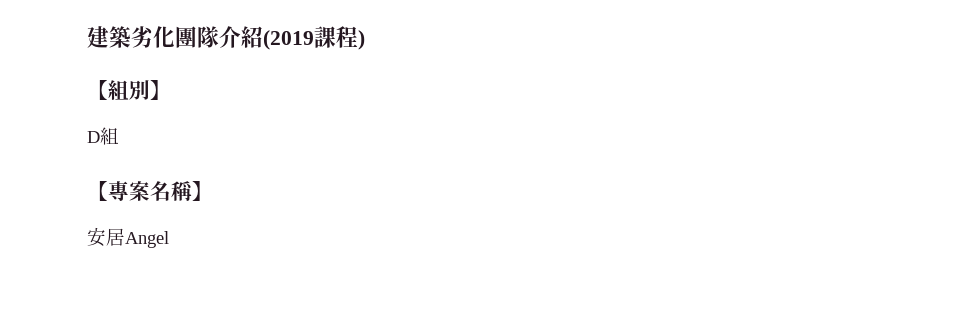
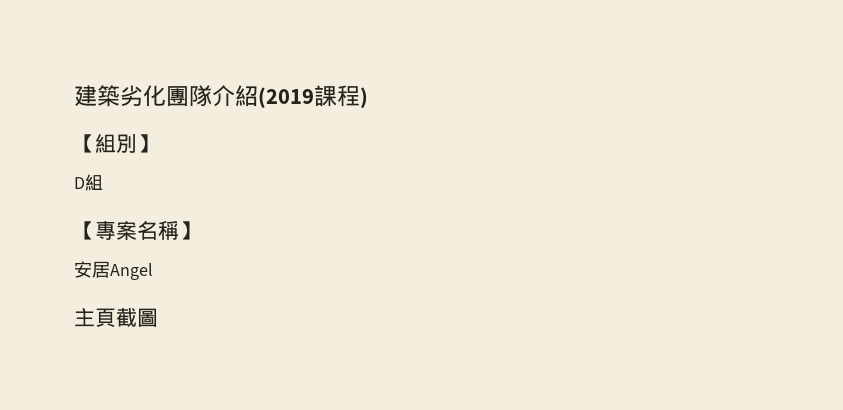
(169, 239) none -> [74,307,158,327] // 主頁截圖

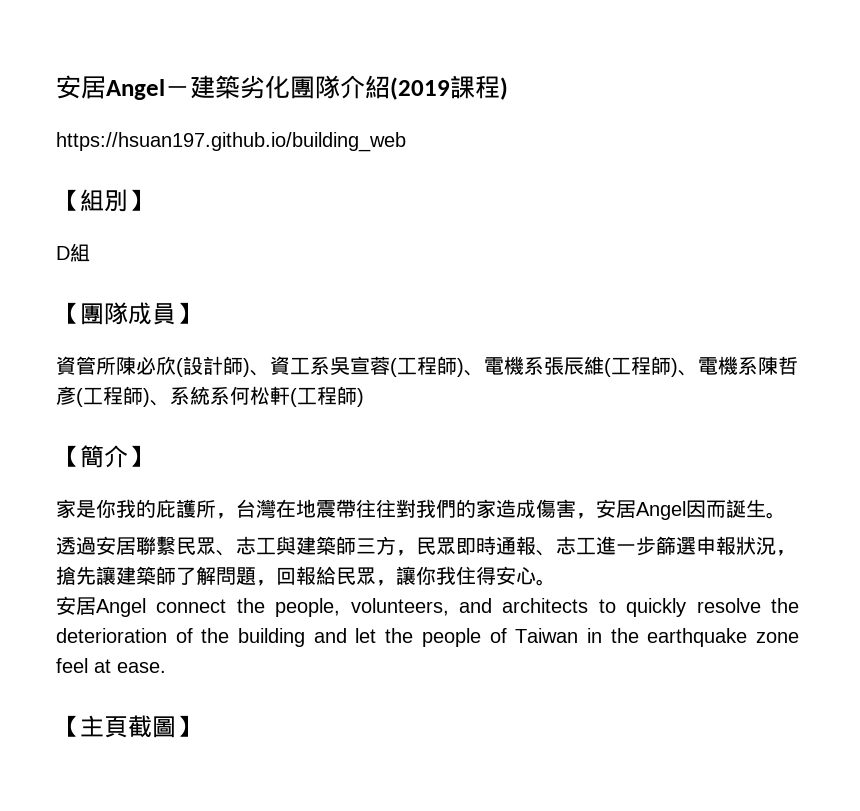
(74, 96) none -> [56,75,190,100] 安居Angel－
(368, 97) none -> [56,132,406,152] // https://hsuan197.github.io/building_web
[95,220,200,240] [74,261,153,280] 專案名稱】 // 安居Angel // -> [80,302,200,325] [56,356,798,377] [56,386,364,407] [56,445,152,468] [56,499,786,520] [56,536,796,556] [56,566,556,586] [56,596,799,617] [56,628,799,647] [56,658,166,673] [56,715,80,737] 團隊成員】 // 資管所陳必欣(設計師)、資工系吳宣蓉(工程師)、電機系張辰維(工程師)、電機系陳哲彥(工程師)、系統系何松軒(工程師) // 【簡介】 // 家是你我的庇護所，台灣在地震帶往往對我們的家造成傷害，安居Angel因而誕生。 // 透過安居聯繫民眾、志工與建築師三方，民眾即時通報、志工進一步篩選申報狀況，搶先讓建築師了解問題，回報給民眾，讓你我住得安心。 // 安居Angel connect the people, volunteers, and architects to quickly resolve the deterioration of the building and let the people of Taiwan in the earthquake zone feel at ease. // 【
(158, 317) none -> [176,715,200,737] 】

